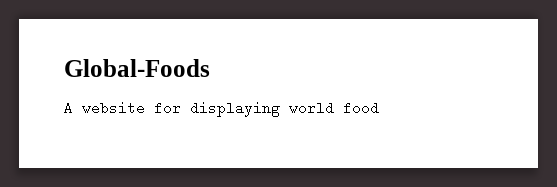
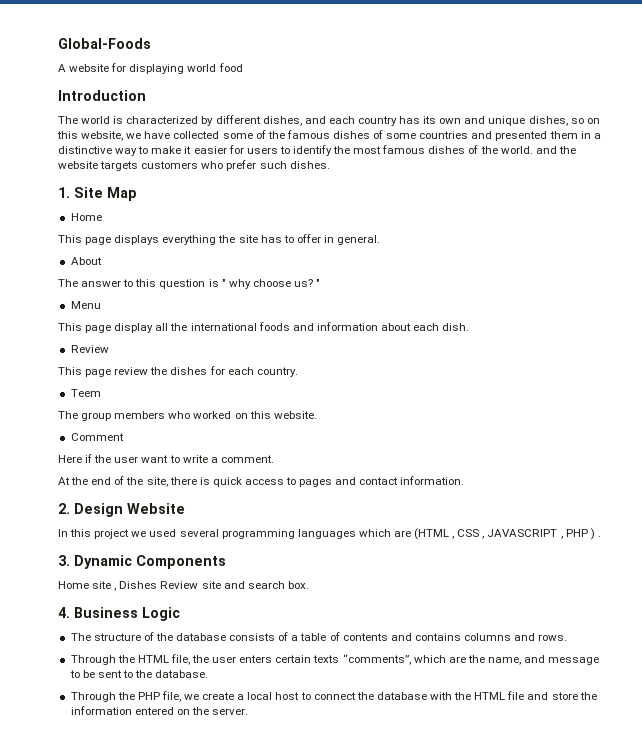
(379, 108) none -> [58,90,146,101] [58,115,600,126] [57,130,601,141] [58,145,576,156] [58,160,330,171] [58,187,137,201] [70,213,102,221] [58,234,381,245] [70,257,102,265] [58,279,321,289] [70,301,101,309] [58,322,470,333] [70,345,109,353] [58,366,298,377] [70,389,101,397] [58,411,317,421] [70,433,124,441] [58,454,274,463] [58,476,465,487] [58,503,185,517] [58,528,601,540] [58,555,226,569] [58,581,309,591] [58,607,180,621] [70,632,568,641] [70,654,600,665] [69,670,209,678] [70,691,597,702] [70,706,249,715] // Introduction // The world is characterized by different dishes, and each country has its own and unique dishes, so on this website, we have collected some of the famous dishes of some countries and presented them in a distinctive way to make it easier for users to identify the most famous dishes of the world. and the website targets customers who prefer such dishes. // 1. Site Map // Home // This page displays everything the site has to offer in general. // About // The answer to this question is " why choose us? " // Menu // This page display all the international foods and information about each dish. // Review // This page review the dishes for each country. // Teem // The group members who worked on this website. // Comment // Here if the user want to write a comment. // At the end of the site, there is quick access to pages and contact information. // 2. Design Website // In this project we used several programming languages which are (HTML , CSS , JAVASCRIPT , PHP ) . // 3. Dynamic Components // Home site , Dishes Review site and search box. // 4. Business Logic // The structure of the database consists of a table of contents and contains columns and rows. // Through the HTML file, the user enters certain texts “comments”, which are the name, and message to be sent to the database. // Through the PHP file, we create a local host to connect the database with the HTML file and store the information entered on the server.

